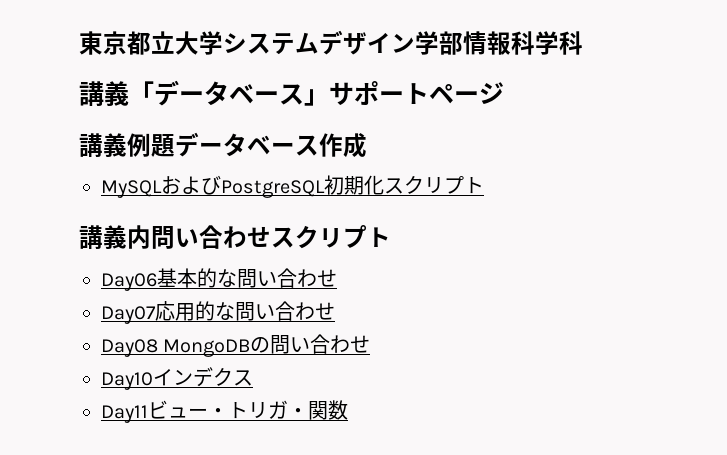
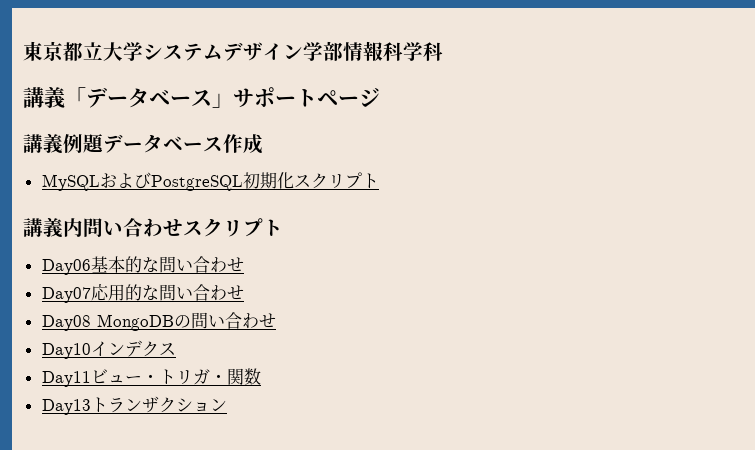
(348, 410) none -> [41,396,227,415] // Day13トランザクション

